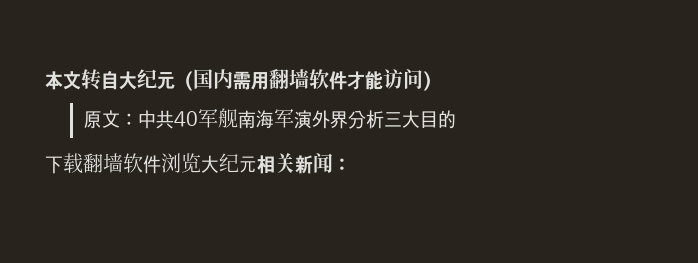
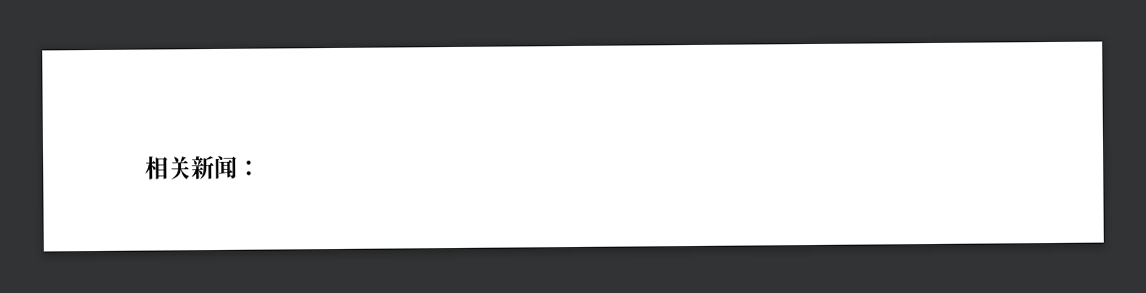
[45,69,441,91] [84,108,457,129] [45,153,257,174] 本文转自大纪元（国内需用翻墙软件才能访问） // 原文：中共40军舰南海军演外界分析三大目的 // 下载翻墙软件浏览大纪元 -> (145, 168) none

